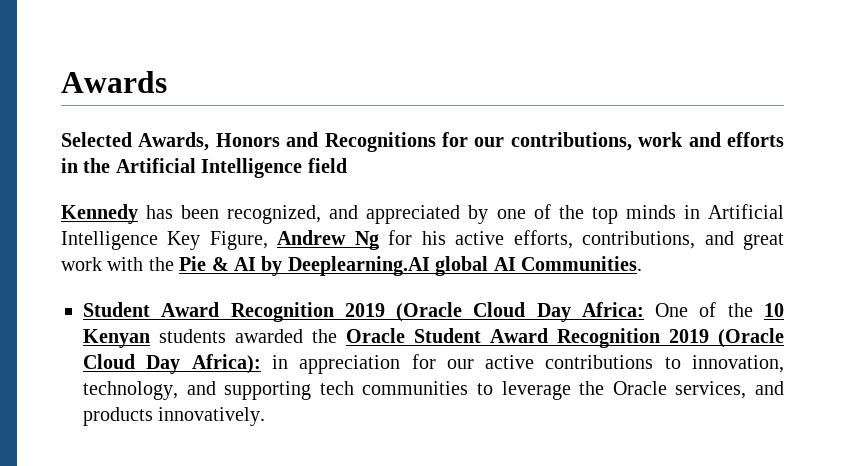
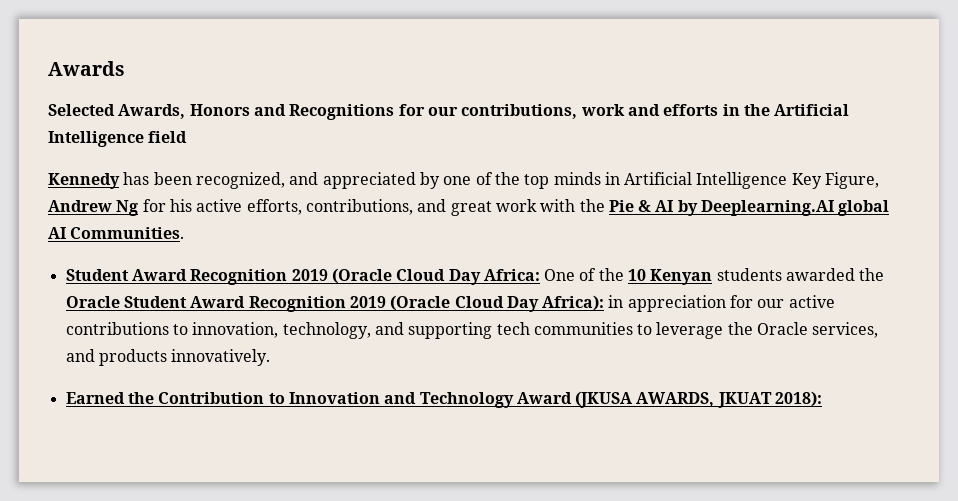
(266, 416) none -> [65,391,823,408] // Earned the Contribution to Innovation and Technology Award (JKUSA AWARDS, JKUAT 2018):

